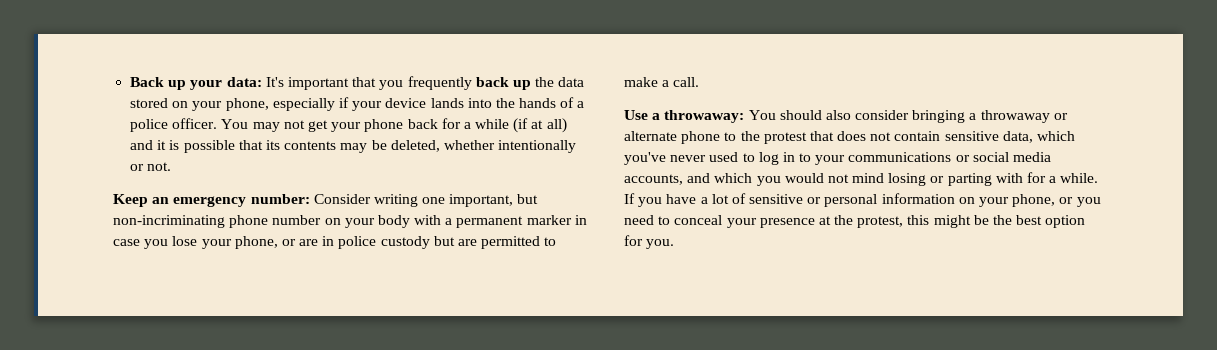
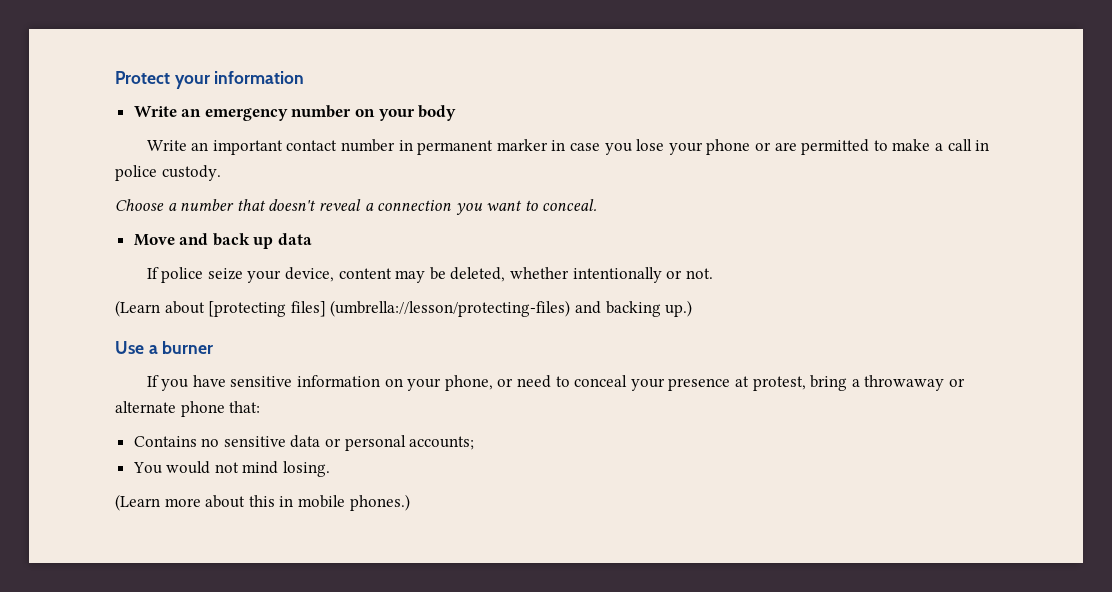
[130,76,472,90] Back up your data: It's important that you frequently -> [115,71,305,89] [133,105,457,121] [146,139,990,155] [115,165,221,181] [115,199,598,215] [133,233,209,246] Protect your information // Write an emergency number on your body // Write an important contact number in permanent marker in case you lose your phone or are permitted to make a call in police custody. // Choose a number that doesn't reveal a connection you want to conceal. // Move and
[535,77,585,87] [130,97,585,111] [130,118,567,133] [130,140,337,153] the data stored on your phone, especially if your device lands into the hands of a police officer. You may not get your phone back for a while (if at all) and it is possible that its contents -> [278,233,313,245] [146,267,392,283] data // If police seize your device, content
[113,194,539,207] [113,215,587,228] [113,236,557,249] [624,77,700,87] [624,110,1068,123] [624,131,1076,144] [624,152,1052,165] [624,172,1099,186] [624,193,878,207] Keep an emergency number: Consider writing one important, but non-incriminating phone number on your body with a permanent marker in case you lose your phone, or are in police custody but are permitted to make a call. // Use a throwaway: You should also consider bringing a throwaway or alternate phone to the protest that does not contain sensitive data, which you've never used to log in to your communications or social media accounts, and which you would not mind losing or parting with for a while. If you have a lot of sensitive or personal -> [115,300,693,317] [115,341,214,354] [146,375,293,391] (Learn about [protecting files] (umbrella://lesson/protecting-files) and backing up.) // Use a burner // If you have sensitive
[1076,197,1101,207] you -> (514, 382) none
[834,215,1086,228] [624,235,675,249] the protest, this might be the best option for you. -> [752,375,965,391] [115,401,261,417] [133,435,475,451] [132,461,331,477] [115,494,410,511] protest, bring a throwaway or alternate phone that: // Contains no sensitive data or personal accounts; // You would not mind losing. // (Learn more about this in mobile phones.)

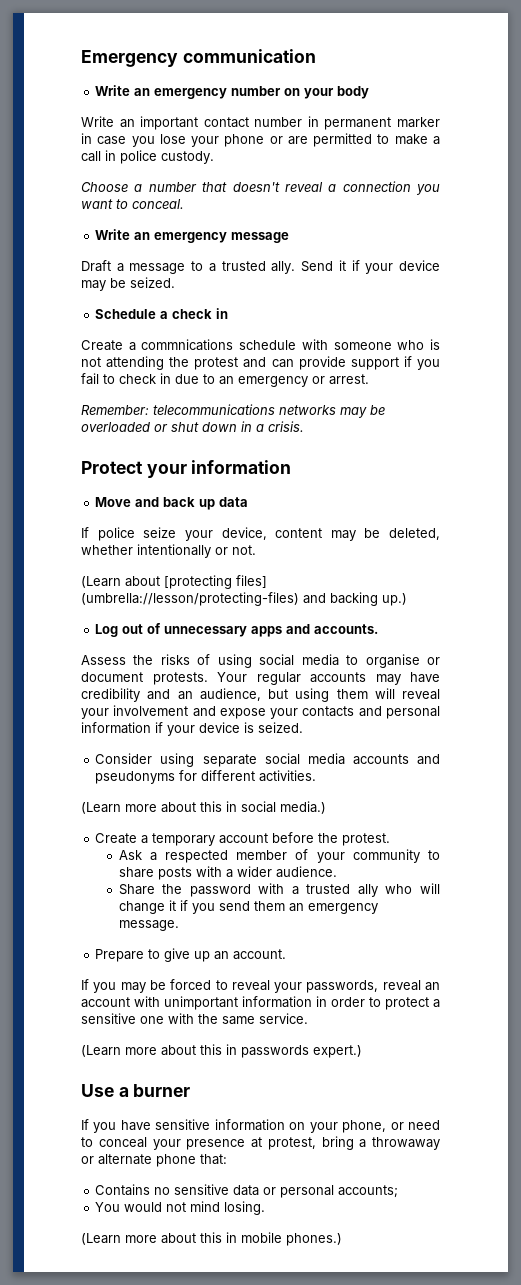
[115,71,305,89] Protect your information -> [81,49,316,67] Emergency communication
(598, 205) none -> [95,229,290,243] [81,260,441,274] [81,277,175,291] [95,308,229,319] [81,339,441,351] [81,356,440,370] [81,373,369,387] [81,404,385,418] [81,421,304,432] [81,460,292,478] // Write an emergency message // Draft a message to a trusted ally. Send it if your device may be seized. // Schedule a check in // Create a commnications schedule with someone who is not attending the protest and can provide support if you fail to check in due to an emergency or arrest. // Remember: telecommunications networks may be overloaded or shut down in a crisis. // Protect your information
(693, 308) none -> [95,623,379,637] [81,654,441,668] [81,672,440,685] [81,688,440,702] [81,705,440,719] [81,722,303,736] [95,753,440,767] [95,770,317,784] [81,801,326,814] [95,832,391,846] [118,849,440,863] [118,866,337,880] [118,883,441,897] [118,900,378,914] [118,920,179,931] [95,948,287,962] [81,979,441,993] [81,996,440,1010] [81,1013,308,1025] [81,1044,362,1058] // Log out of unnecessary apps and accounts. // Assess the risks of using social media to organise or document protests. Your regular accounts may have credibility and an audience, but using them will reveal your involvement and expose your contacts and personal information if your device is seized. // Consider using separate social media accounts and pseudonyms for different activities. // (Learn more about this in social media.) // Create a temporary account before the protest. // Ask a respected member of your community to share posts with a wider audience. // Share the password with a trusted ally who will change it if you send them an emergency message. // Prepare to give up an account. // If you may be forced to reveal your passwords, reveal an account with unimportant information in order to protect a sensitive one with the same service. // (Learn more about this in passwords expert.)

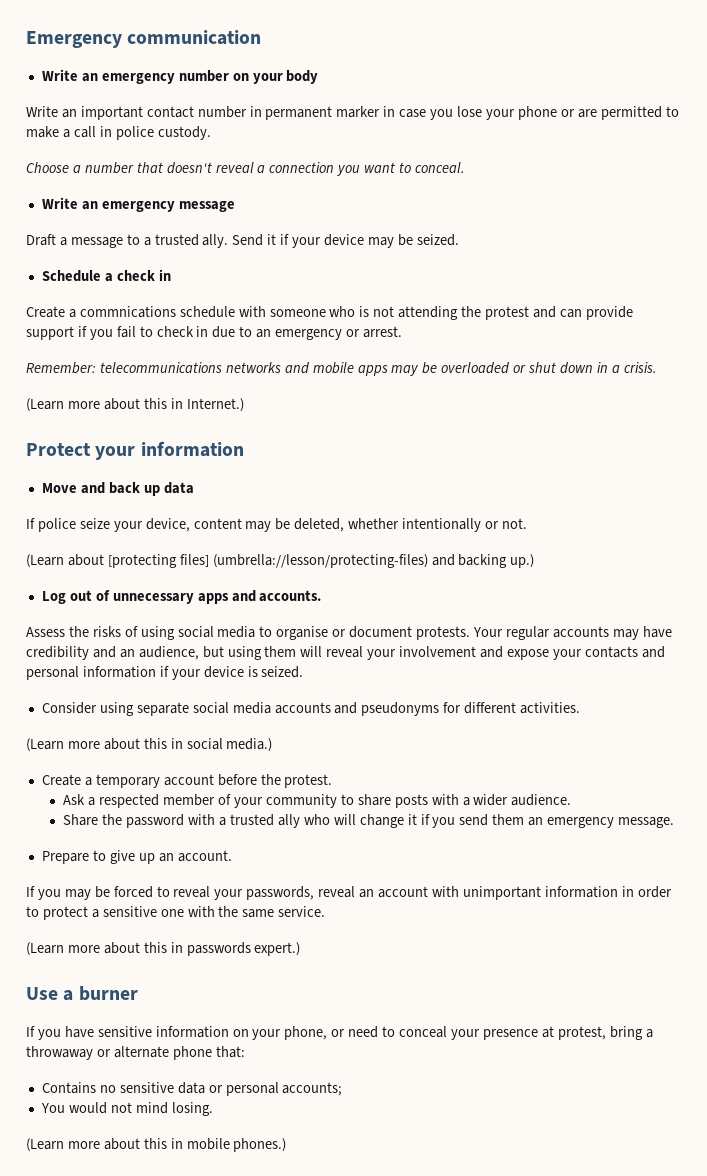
(336, 410) none -> [284,362,388,376] and mobile apps
(304, 426) none -> [26,398,244,412] // (Learn more about this in Internet.)

